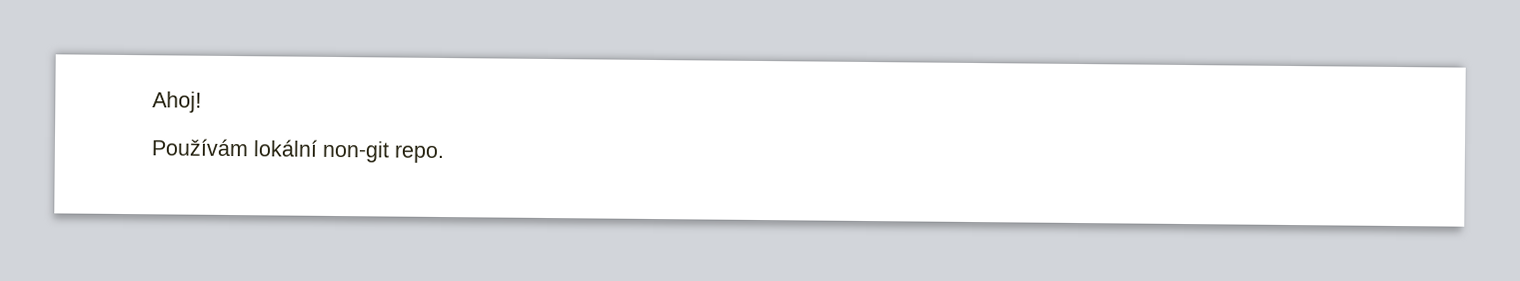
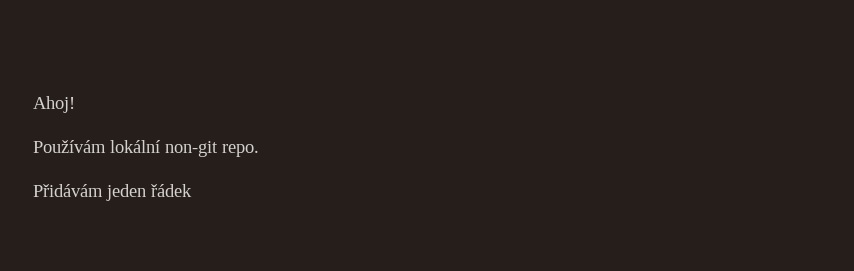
(444, 154) none -> [33,184,192,201] // Přidávám jeden řádek

